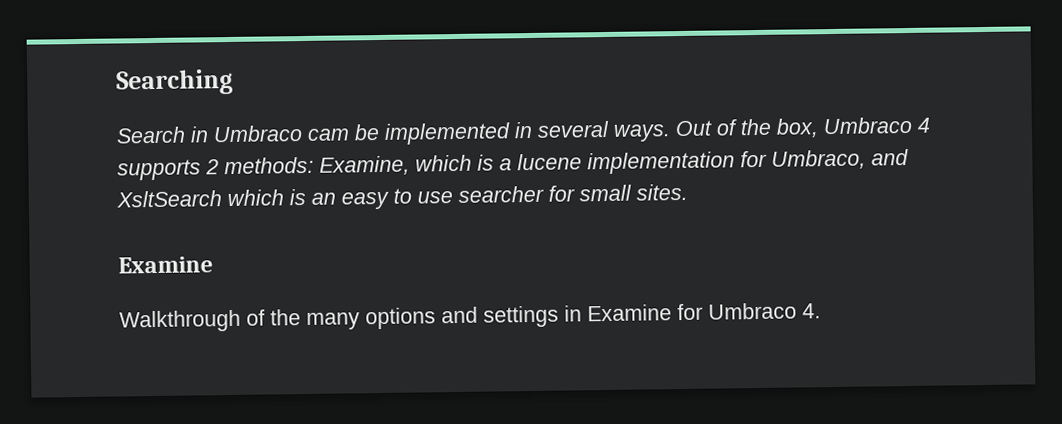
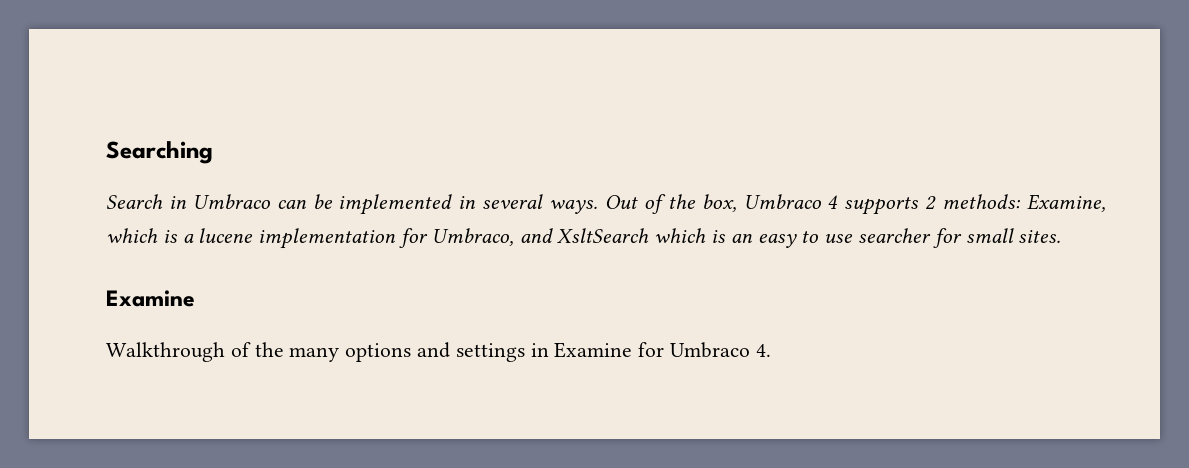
[307,128,350,141] cam -> [276,200,307,209] can

